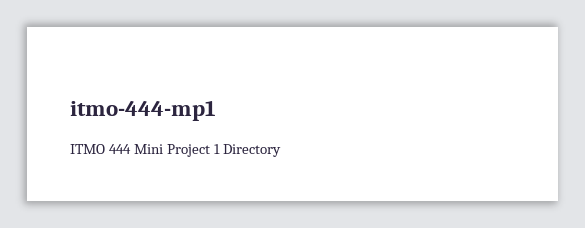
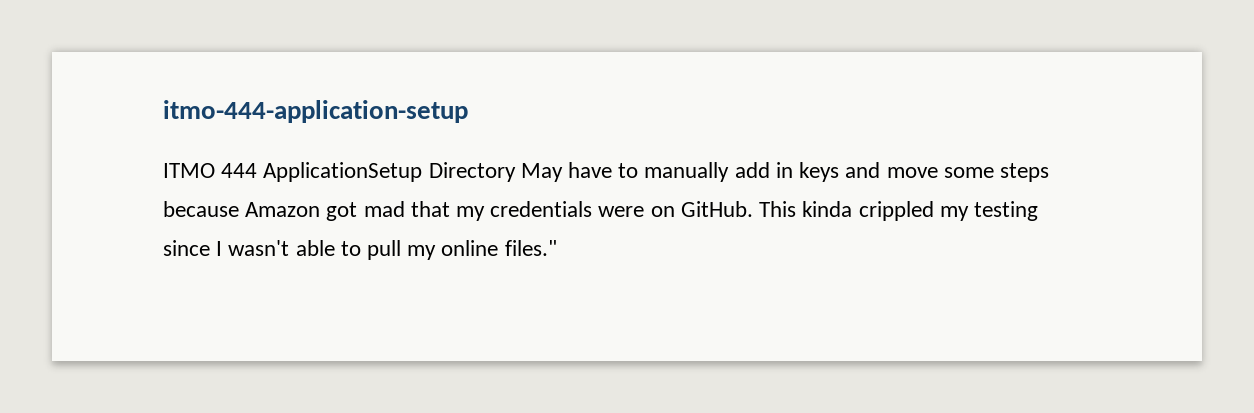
[70,100,216,121] itmo-444-mp1 -> [163,100,468,123] itmo-444-application-setup
[133,144,281,157] Mini Project 1 Directory -> [263,162,1049,182] [163,201,1038,221] [163,240,557,260] ApplicationSetup Directory May have to manually add in keys and move some steps because Amazon got mad that my credentials were on GitHub. This kinda crippled my testing since I wasn't able to pull my online files."

